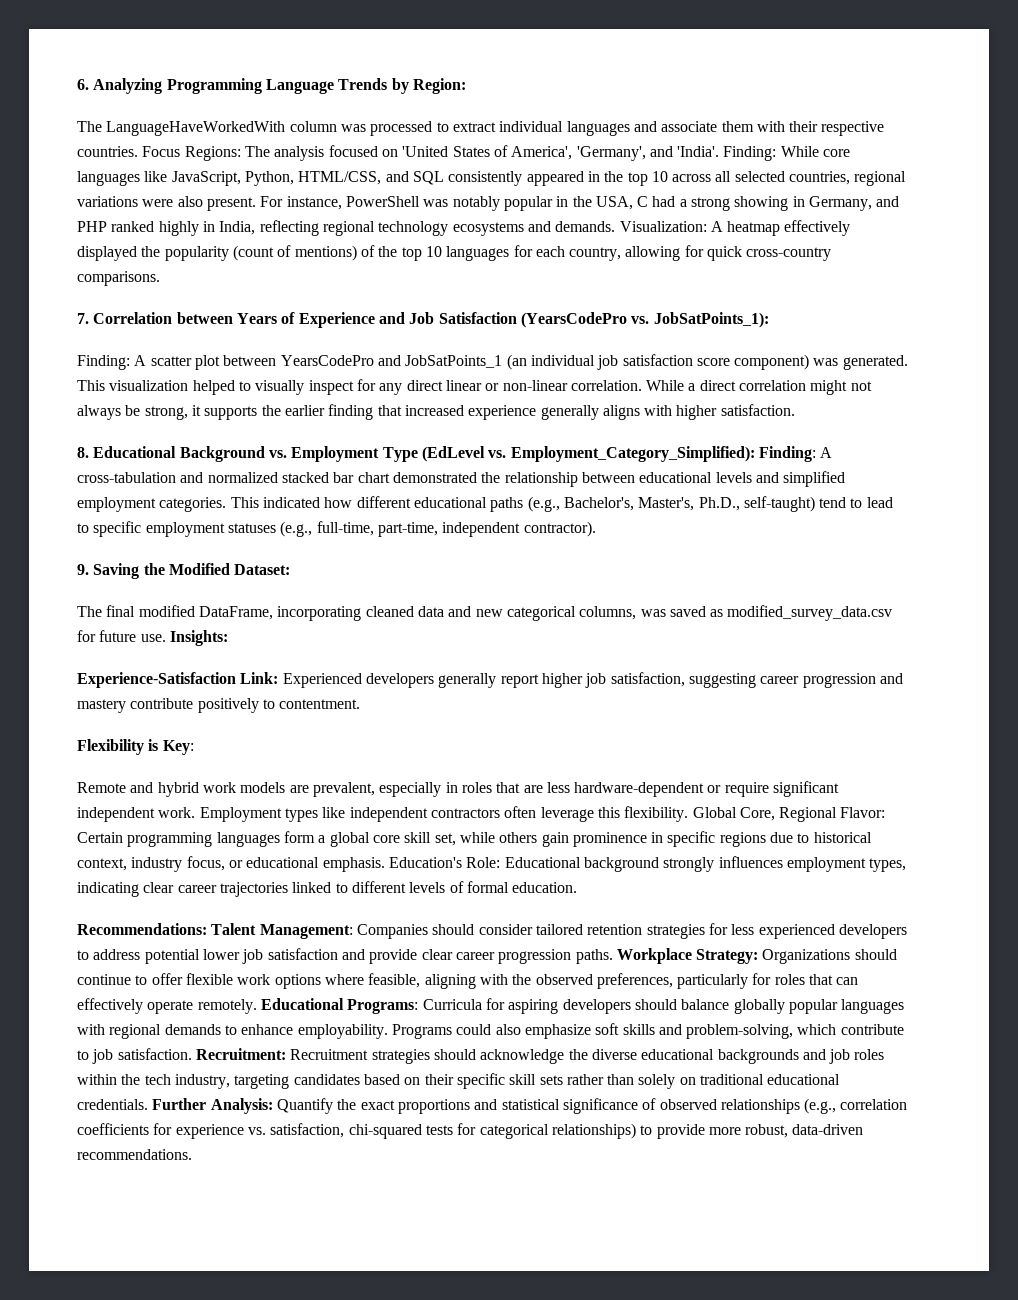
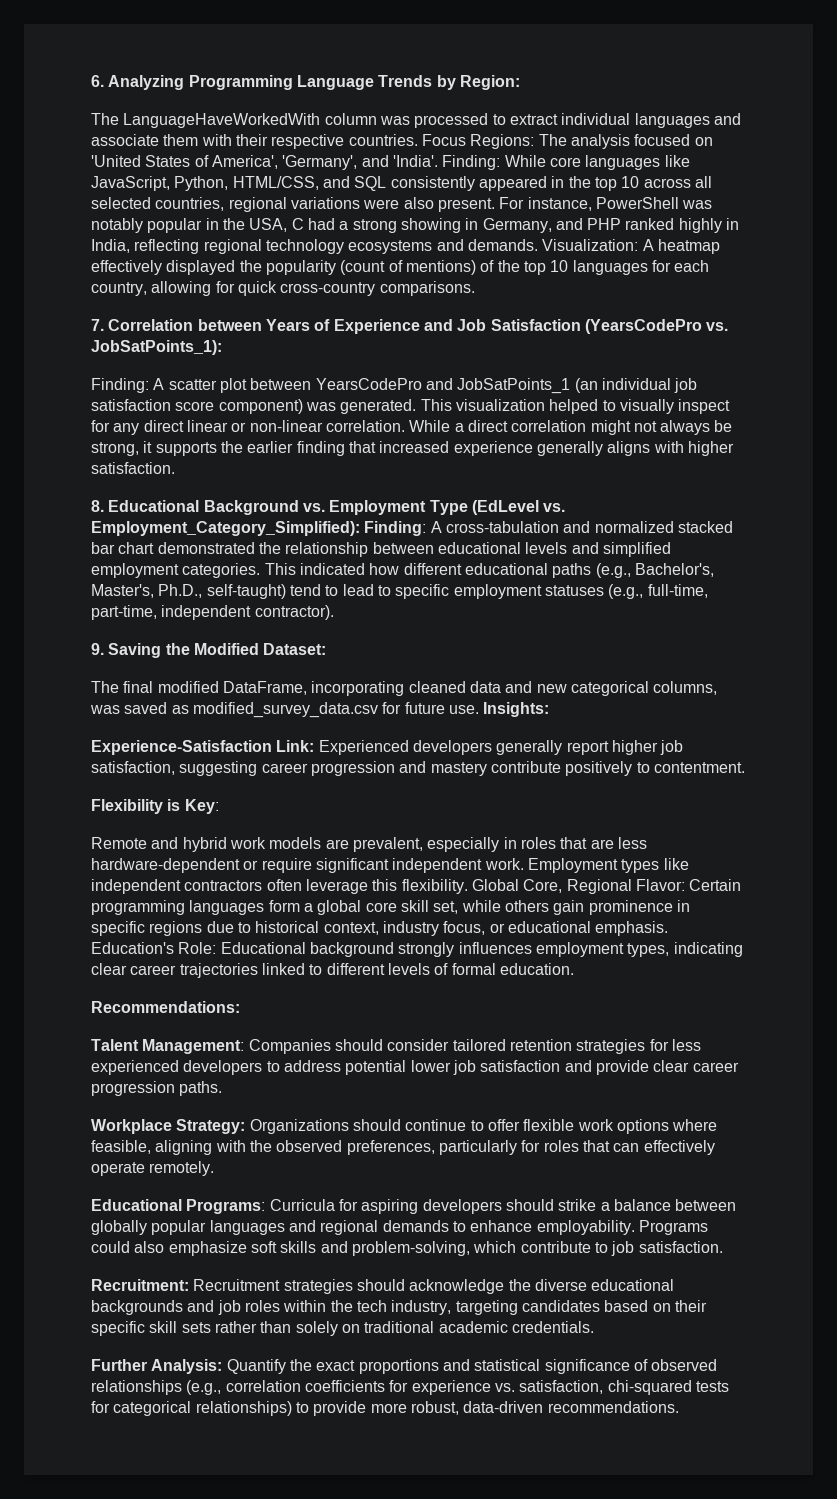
(207, 929) none -> (240, 1007) //
(613, 956) none -> (223, 1088) //
(257, 1006) none -> (215, 1168) //
[681,999,730,1010] balance -> [558,1199,737,1211] strike a balance between
[77,1024,105,1035] with -> [288,1220,316,1232] and
(192, 1054) none -> (723, 1247) //
[767,1074,841,1085] educational -> [438,1321,508,1333] academic
(148, 1104) none -> (594, 1327) //

